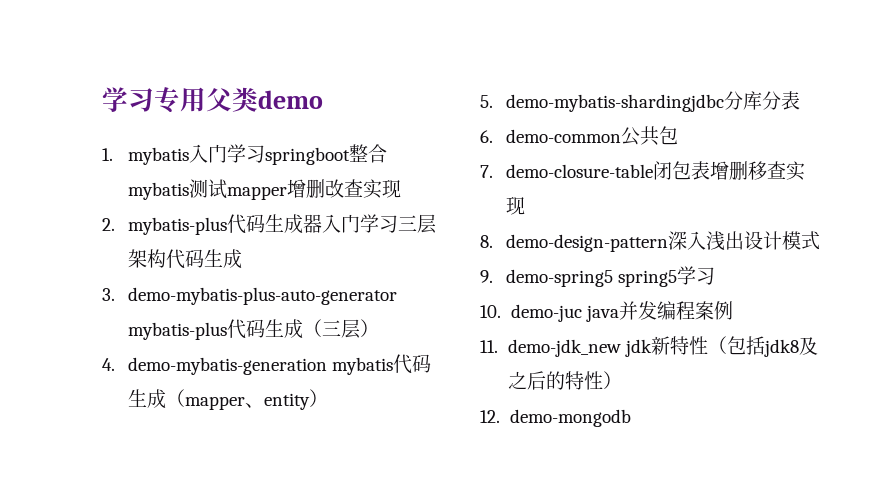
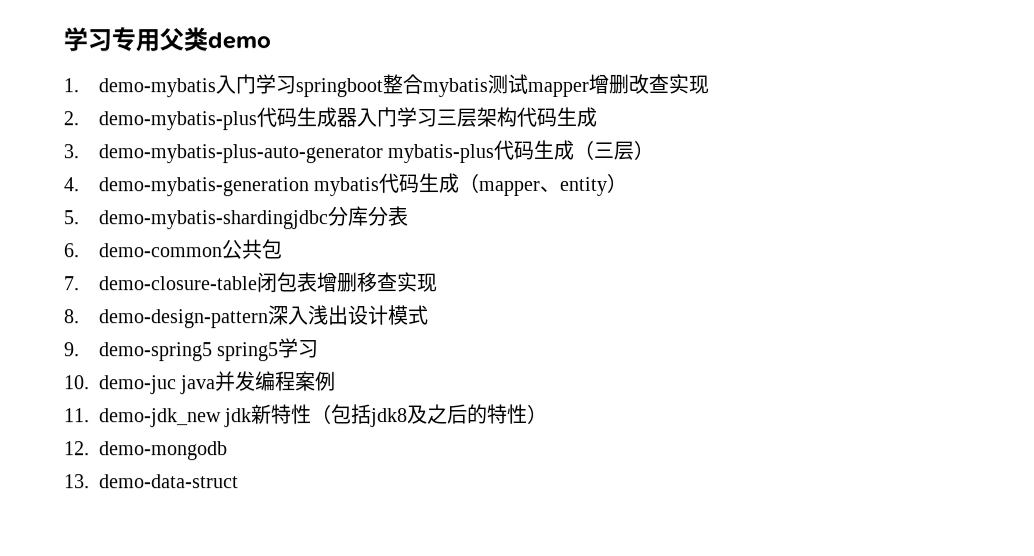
[127,147,189,165] mybatis -> [97,78,216,98] demo-mybatis
[127,217,227,235] mybatis-plus -> [97,111,257,131] demo-mybatis-plus
(631, 418) none -> [64,474,239,489] // 13. demo-data-struct

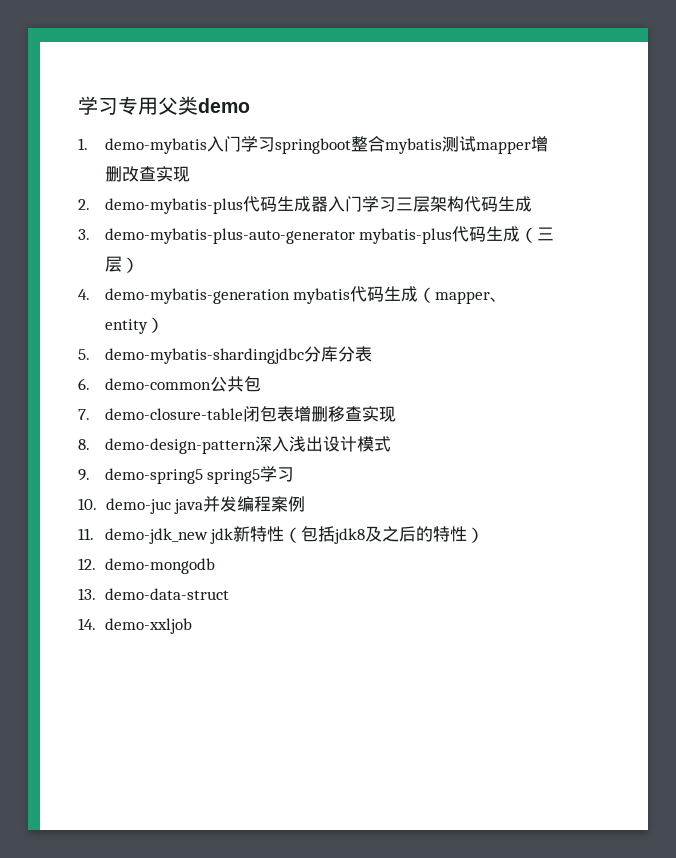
(239, 481) none -> [78,618,192,634] // 14. demo-xxljob

